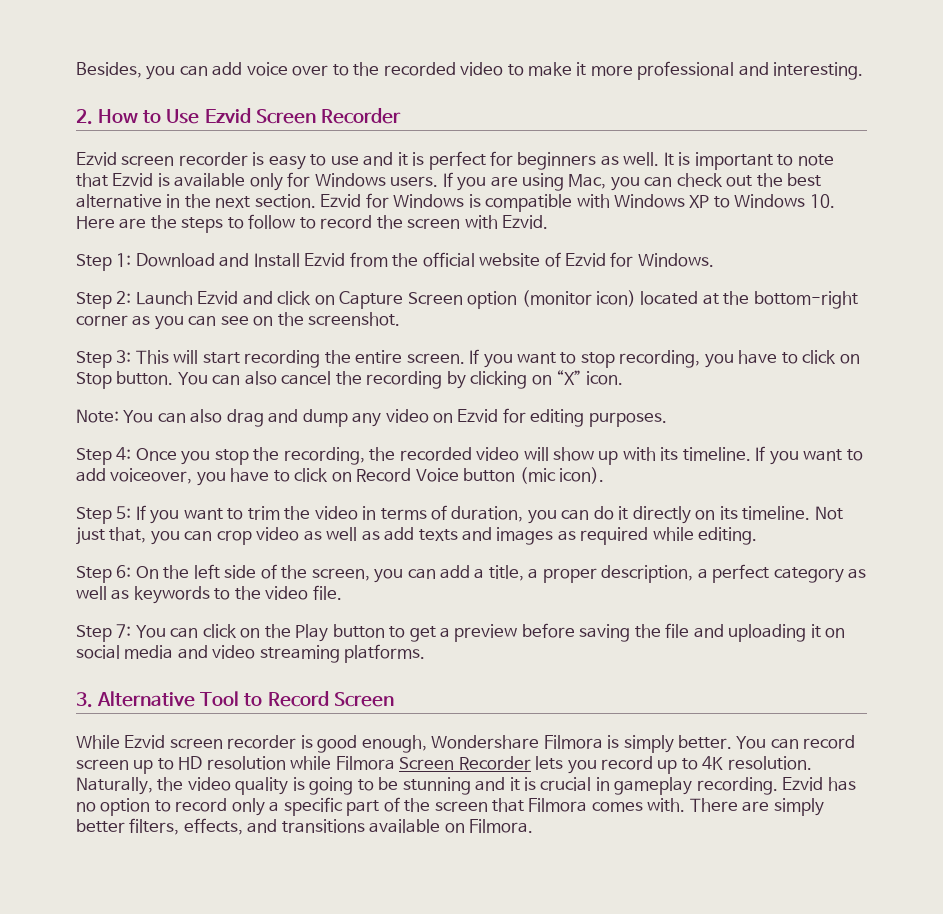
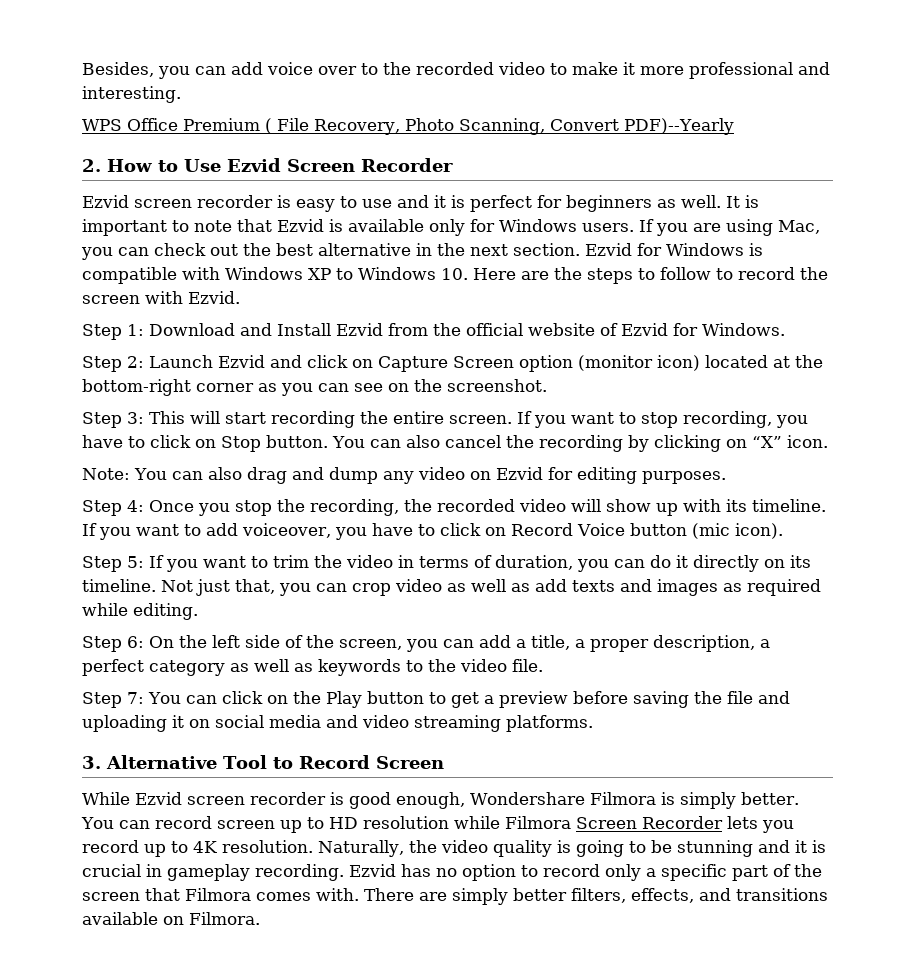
(864, 71) none -> [82,118,734,135] // WPS Office Premium ( File Recovery, Photo Scanning, Convert PDF)--Yearly

